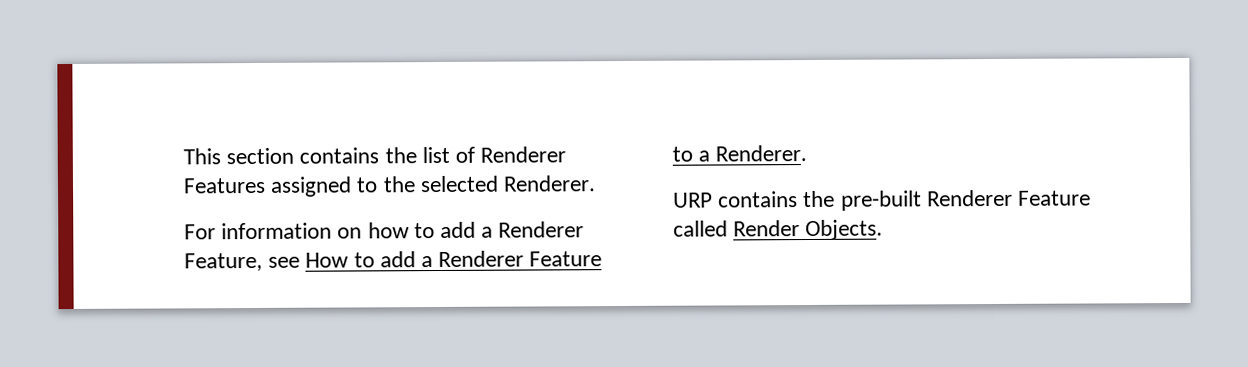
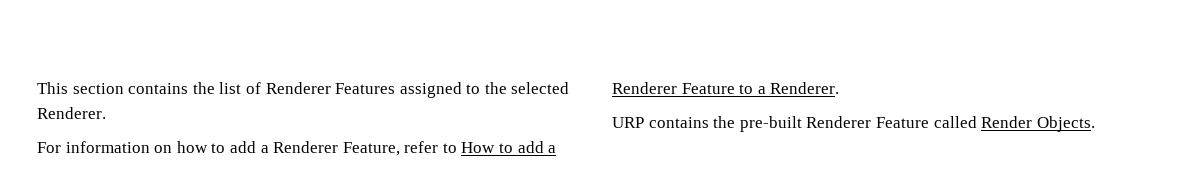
[268,256,301,268] see -> [404,141,457,153] refer to

